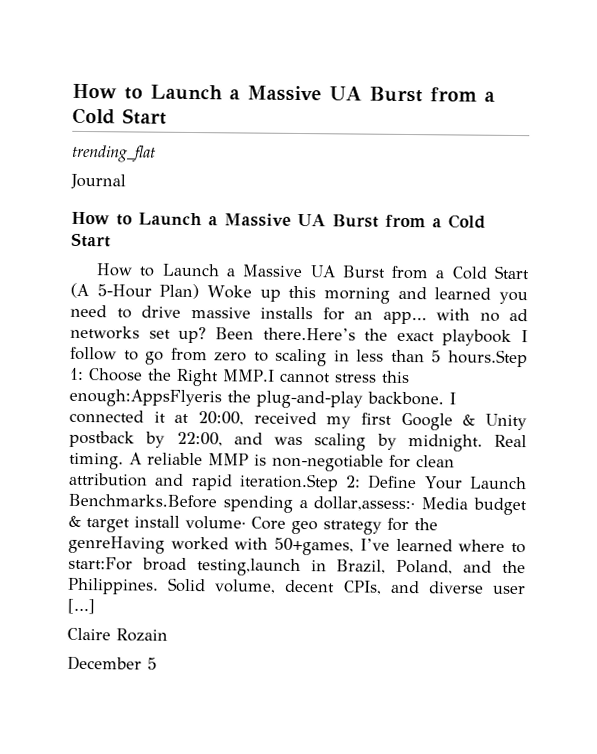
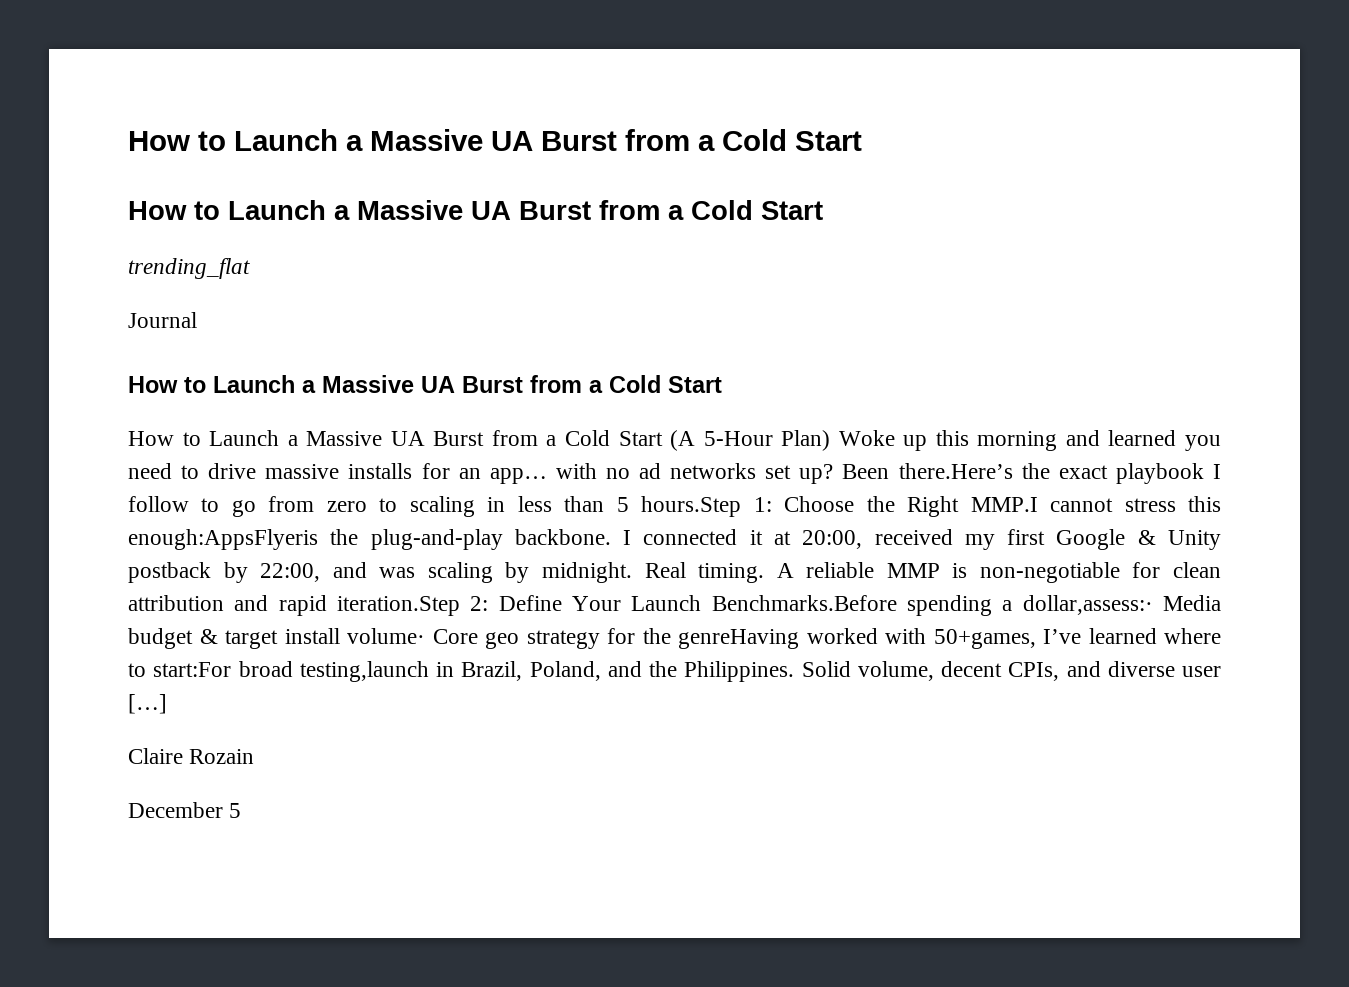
(167, 116) none -> [128,200,823,220] // How to Launch a Massive UA Burst from a Cold Start

